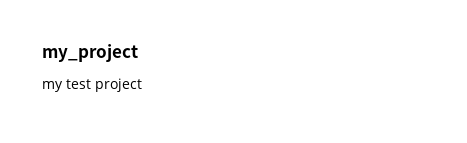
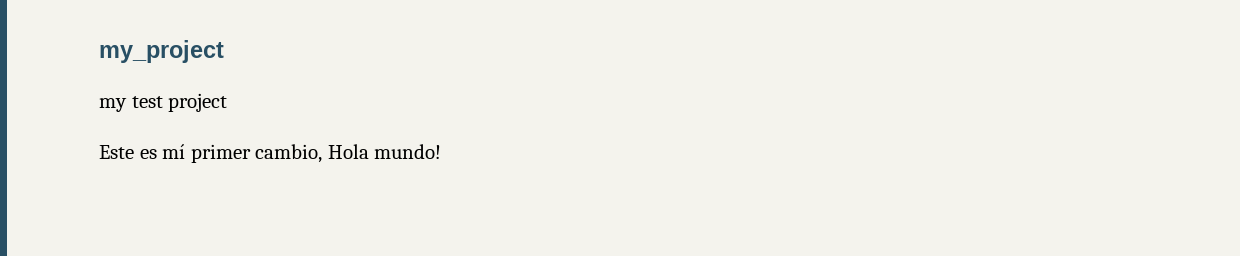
(142, 85) none -> [99,144,442,163] // Este es mí primer cambio, Hola mundo!

